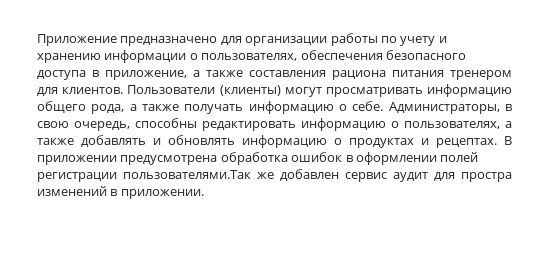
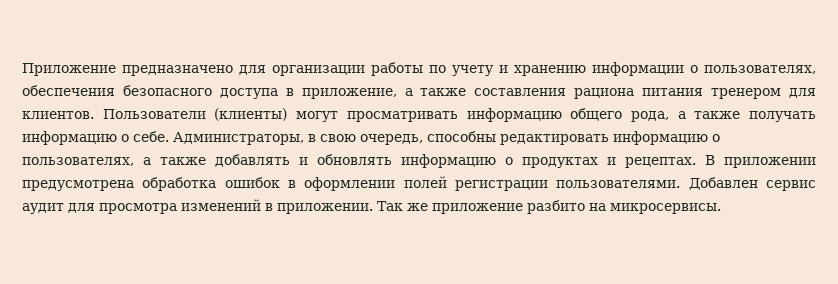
[123,169,339,181] пользователями.Так же добавлен -> [556,177,758,190] пользователями. Добавлен
[461,172,512,182] простра -> [99,203,177,214] просмотра
(204, 194) none -> [377,200,721,214] Так же приложение разбито на микросервисы.

